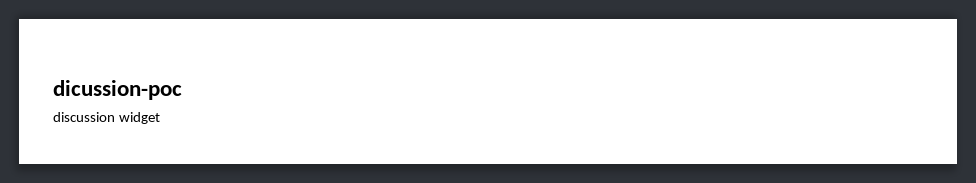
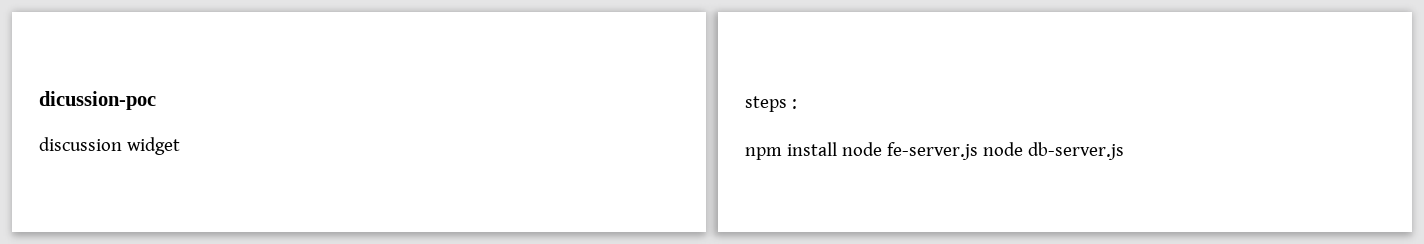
(160, 118) none -> [745,96,797,112] [745,142,1124,160] // steps : // npm install node fe-server.js node db-server.js

